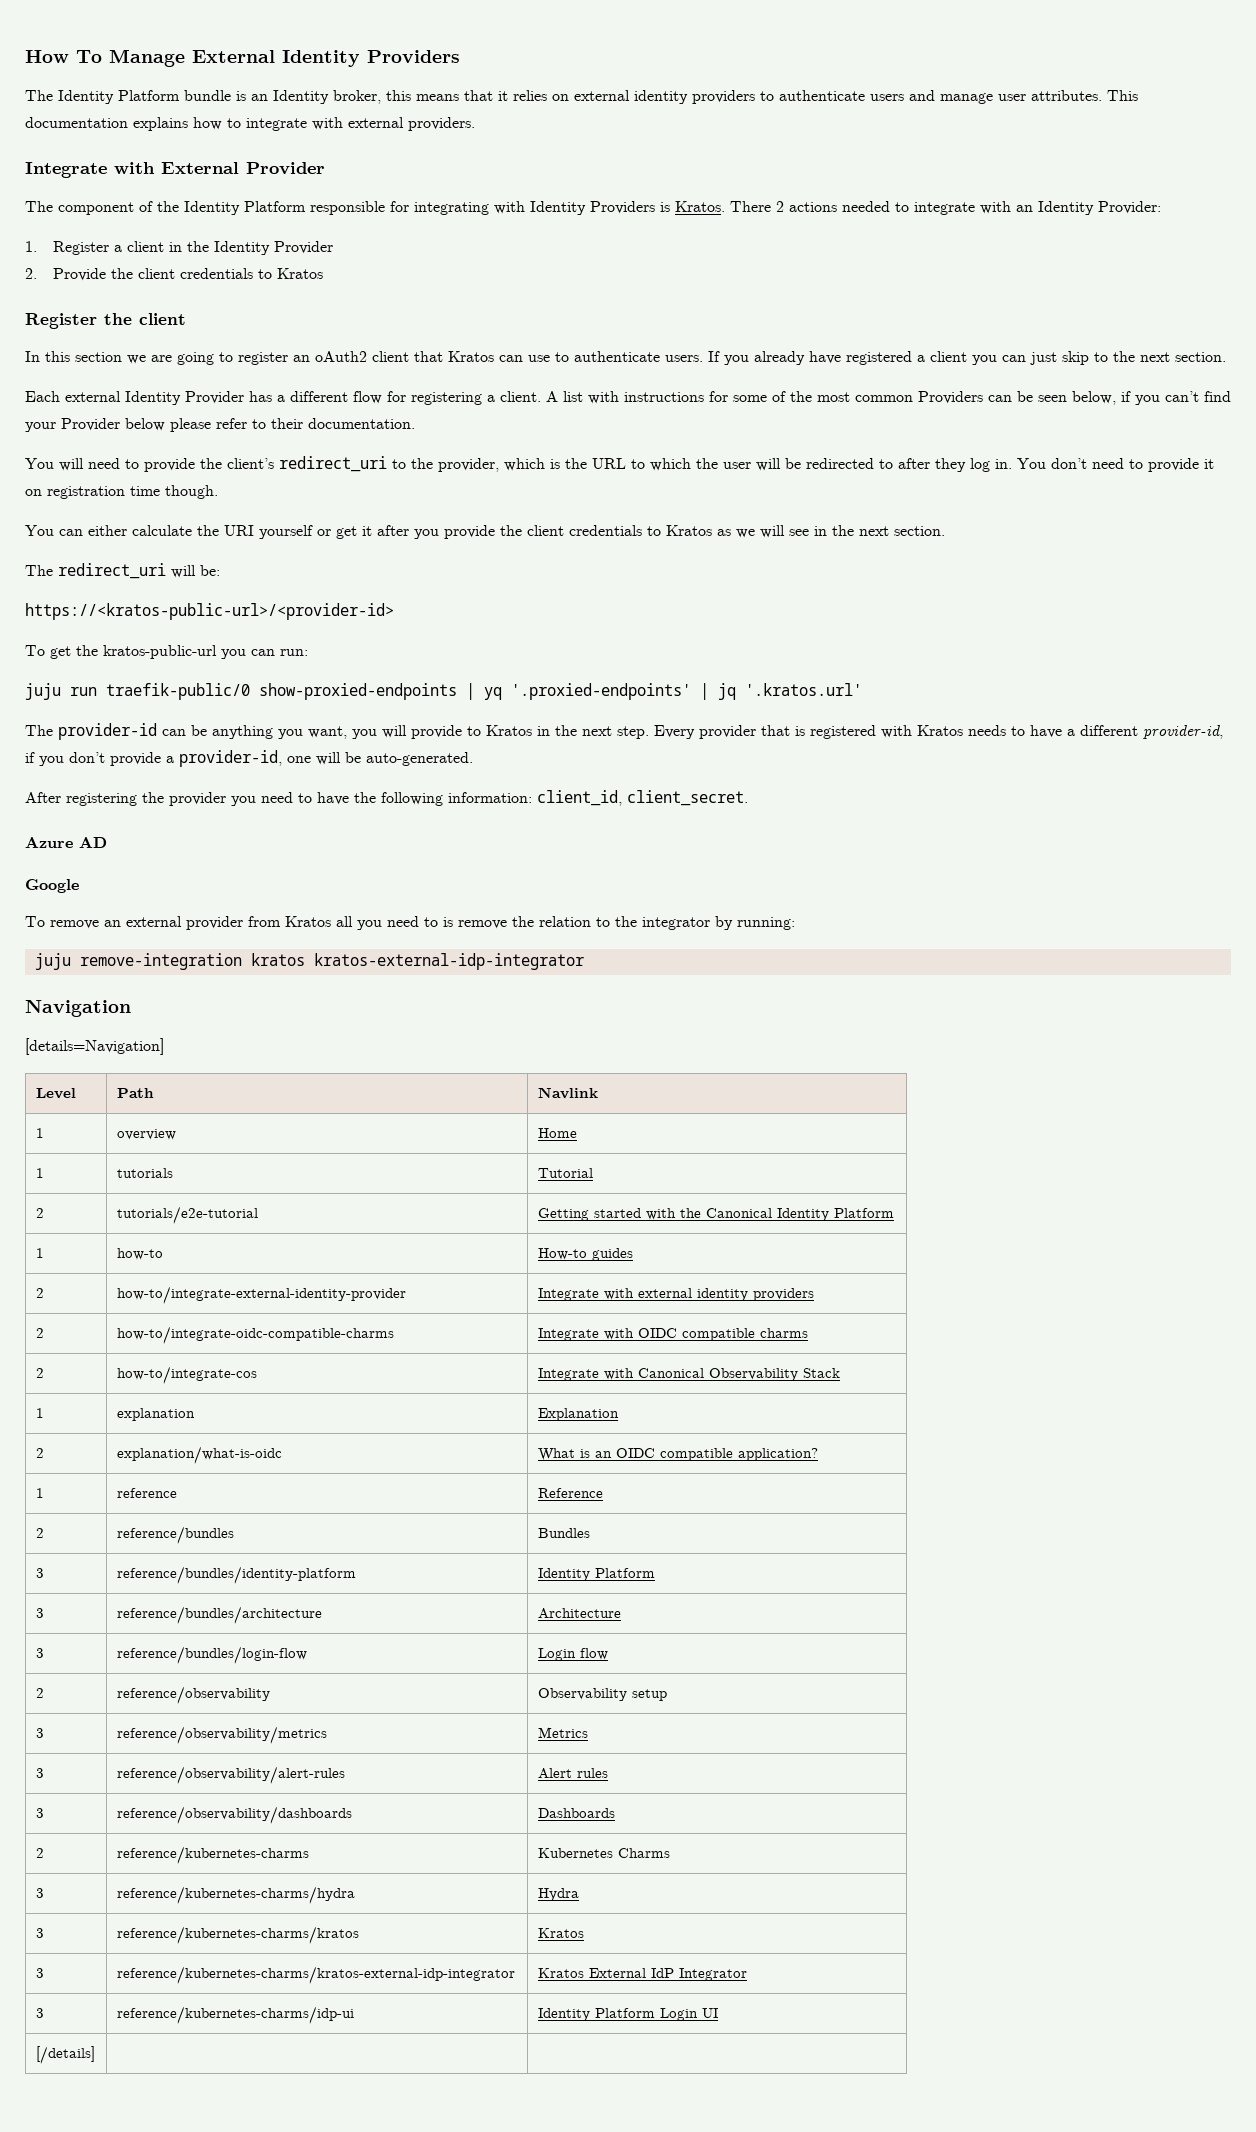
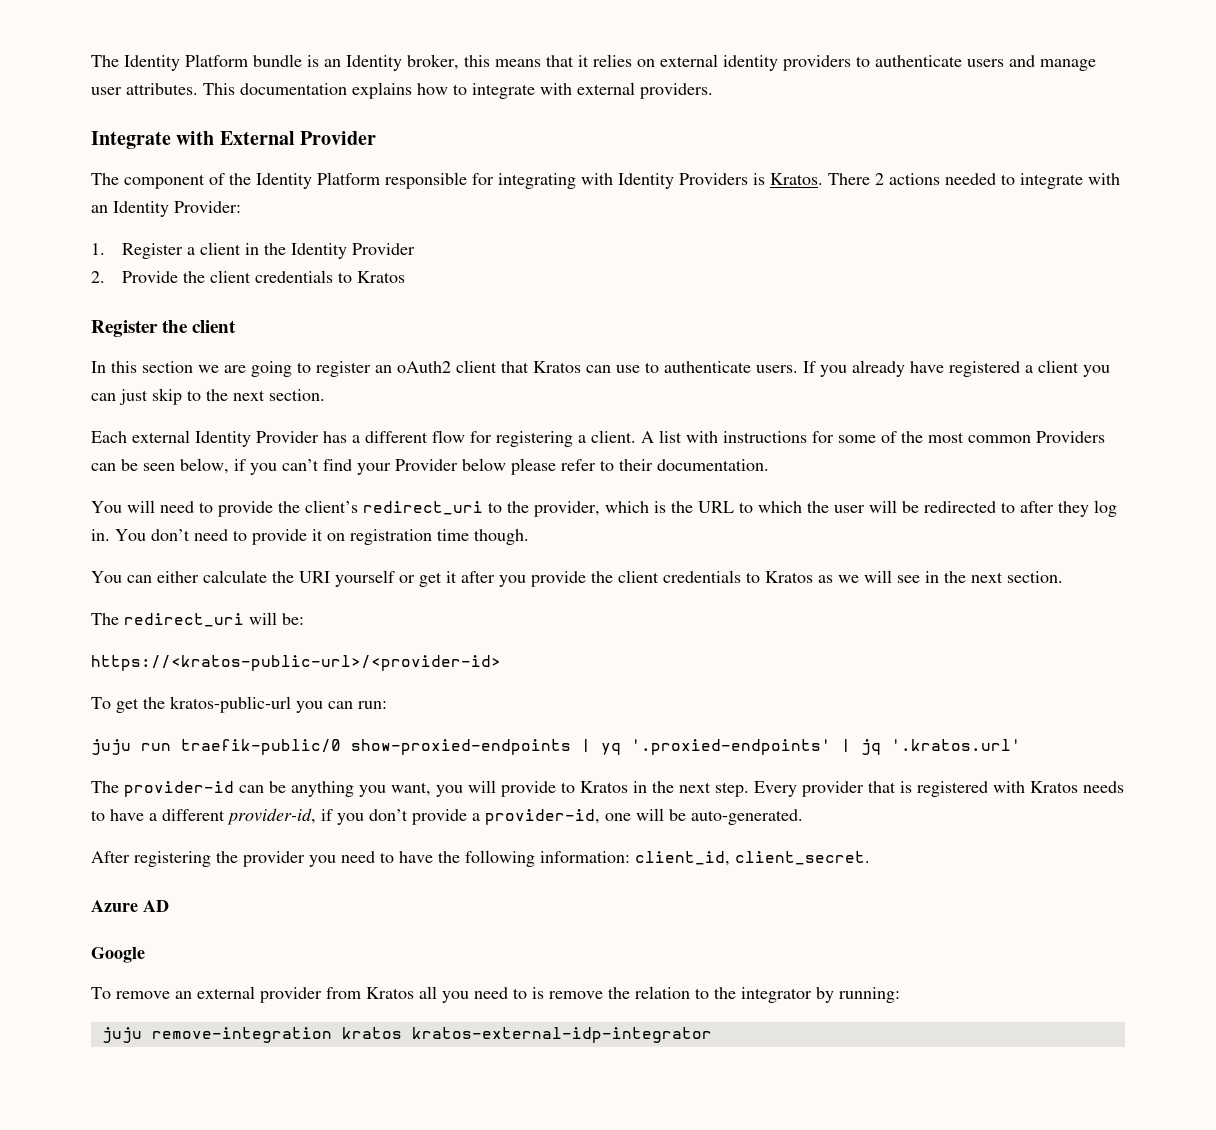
[25,49,460,67] How To Manage External Identity Providers // -> (91, 61) none
[25,1000,131,1017] [25,1038,164,1055] [35,1088,76,1099] [116,1088,154,1098] [537,1087,598,1099] [35,1128,44,1138] [116,1129,176,1140] [537,1128,577,1138] [35,1168,44,1178] [116,1168,173,1178] [537,1168,593,1178] [35,1208,44,1218] [116,1206,258,1224] [537,1208,894,1221] [35,1248,44,1258] [116,1248,163,1260] [537,1248,633,1261] [35,1288,44,1298] [116,1286,406,1304] [537,1288,814,1301] [35,1328,44,1338] [116,1326,394,1344] [537,1328,808,1341] [35,1368,44,1378] [116,1366,257,1384] [537,1368,840,1381] [35,1408,44,1418] [116,1408,195,1421] [537,1408,619,1421] [35,1448,44,1458] [116,1446,282,1464] [537,1448,818,1461] [35,1488,44,1498] [116,1488,177,1498] [537,1488,603,1498] [35,1528,44,1538] [116,1526,234,1544] [537,1528,590,1538] [35,1568,44,1578] [116,1566,356,1584] [537,1568,655,1581] [35,1608,44,1618] [116,1606,322,1624] [537,1608,621,1619] [35,1648,44,1658] [116,1646,307,1664] [537,1648,608,1661] [35,1688,44,1698] [116,1686,270,1704] [537,1688,667,1701] [35,1728,44,1738] [116,1726,327,1744] [537,1727,588,1738] [35,1768,44,1778] [116,1766,345,1784] [537,1768,608,1779] [35,1808,44,1818] [116,1806,352,1824] [537,1808,615,1818] [35,1848,44,1858] [116,1846,309,1864] [537,1848,670,1858] [35,1888,44,1898] [116,1886,355,1904] [537,1888,579,1901] [35,1928,44,1938] [116,1926,359,1944] [537,1928,584,1938] [35,1968,44,1978] [116,1966,515,1984] [537,1968,747,1981] [35,2008,44,2018] [116,2006,354,2024] [537,2008,718,2021] [35,2046,95,2064] // Navigation // [details=Navigation] // Level | Path | Navlink // 1 | overview | Home // 1 | tutorials | Tutorial // 2 | tutorials/e2e-tutorial | Getting started with the Canonical Identity Platform // 1 | how-to | How-to guides // 2 | how-to/integrate-external-identity-provider | Integrate with external identity providers // 2 | how-to/integrate-oidc-compatible-charms | Integrate with OIDC compatible charms // 2 | how-to/integrate-cos | Integrate with Canonical Observability Stack // 1 | explanation | Explanation // 2 | explanation/what-is-oidc | What is an OIDC compatible application? // 1 | reference | Reference // 2 | reference/bundles | Bundles // 3 | reference/bundles/identity-platform | Identity Platform // 3 | reference/bundles/architecture | Architecture // 3 | reference/bundles/login-flow | Login flow // 2 | reference/observability | Observability setup // 3 | reference/observability/metrics | Metrics // 3 | reference/observability/alert-rules | Alert rules // 3 | reference/observability/dashboards | Dashboards // 2 | reference/kubernetes-charms | Kubernetes Charms // 3 | reference/kubernetes-charms/hydra | Hydra // 3 | reference/kubernetes-charms/kratos | Kratos // 3 | reference/kubernetes-charms/kratos-external-idp-integrator | Kratos External IdP Integrator // 3 | reference/kubernetes-charms/idp-ui | Identity Platform Login UI // [/details] | | -> (712, 1035) none

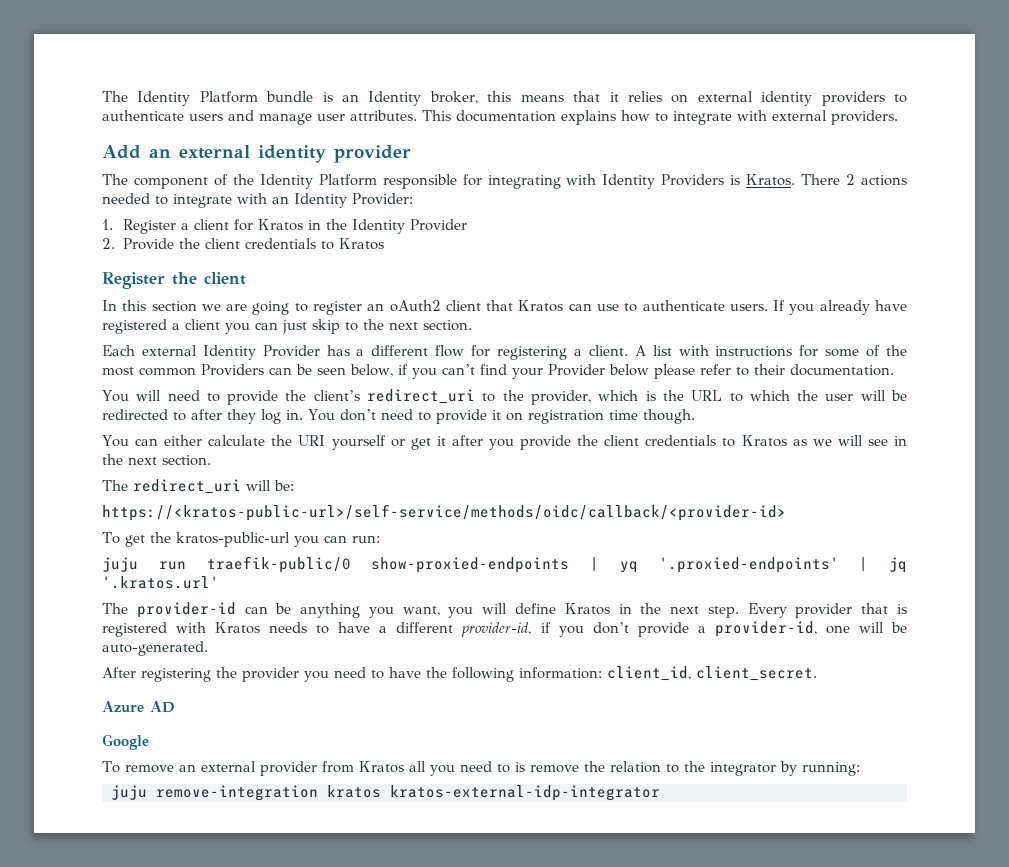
[91,131,377,149] Integrate with External Provider -> [102,145,411,163] Add an external identity provider
(241, 248) none -> [233,219,303,231] for Kratos
[91,655,501,671] https://<kratos-public-url>/<provider-id> -> [102,504,786,521] https://<kratos-public-url>/self-service/methods/oidc/callback/<provider-id>
[501,781,575,797] provide to -> [515,603,556,614] define

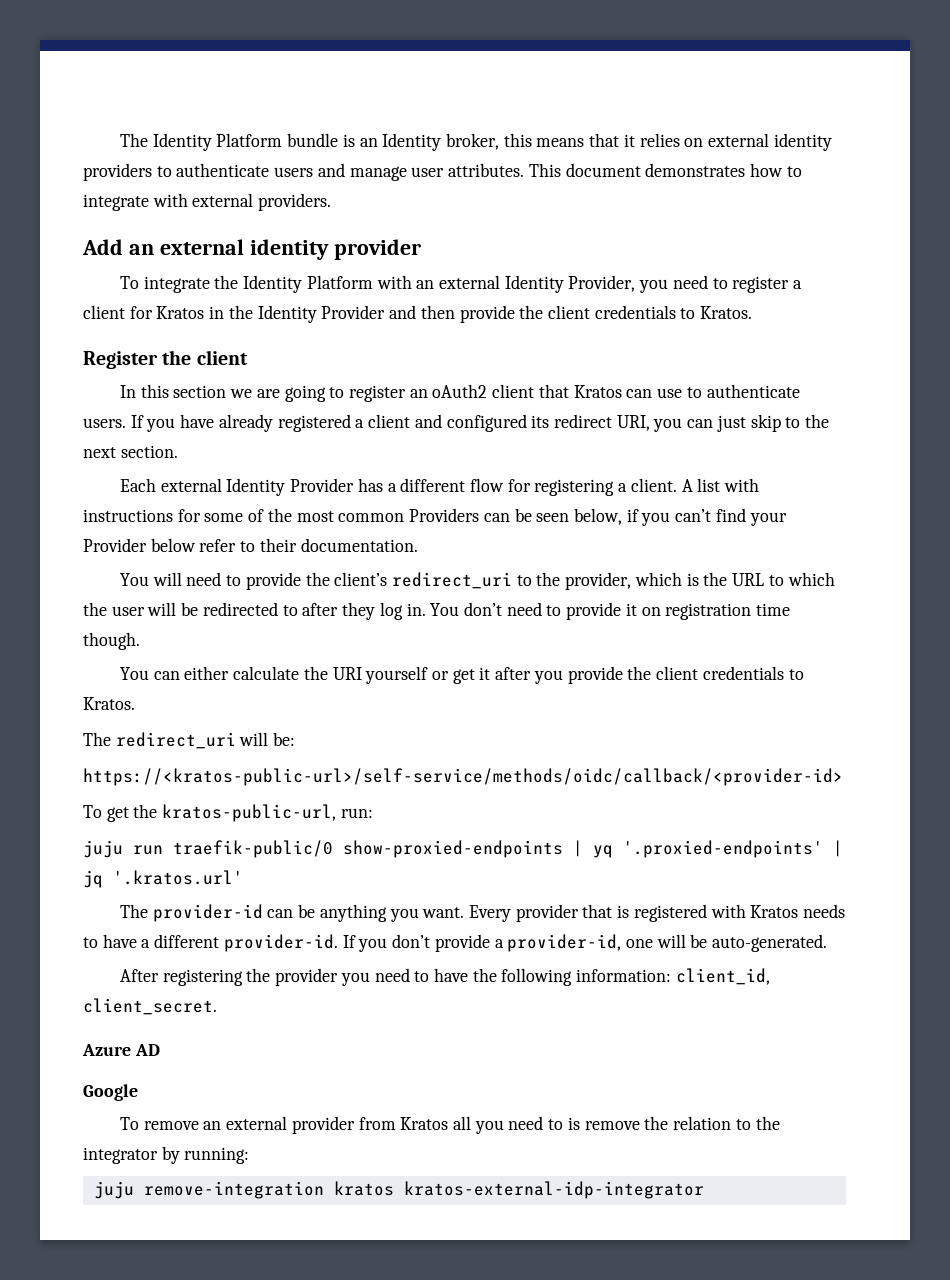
[456,110,616,125] documentation explains -> [565,163,746,177] document demonstrates
[102,174,907,189] [102,193,413,208] [102,219,176,234] The component of the Identity Platform responsible for integrating with Identity Providers is Kratos. There 2 actions needed to integrate with an Identity Provider: // 1. Register -> [119,275,790,293] To integrate the Identity Platform with an external Identity Provider, you need to register
[102,238,384,250] // 2. Provide the client credentials to Kratos -> [389,305,753,323] and then provide the client credentials to Kratos.
[819,300,908,315] already have -> [180,414,273,432] have already
(220, 324) none -> [414,414,650,432] and configured its redirect URI,
[653,364,695,379] please -> (196, 545) none
[741,435,908,447] [102,454,211,466] Kratos as we will see in the next section. -> [83,697,135,710] Kratos.
[175,532,347,547] kratos-public-url you can -> [162,804,337,822] kratos-public-url,
[402,603,739,618] want, you will define Kratos in the next step. -> [422,907,465,918] want.
[461,622,551,637] provider-id, if -> [223,934,356,952] provider-id. If

